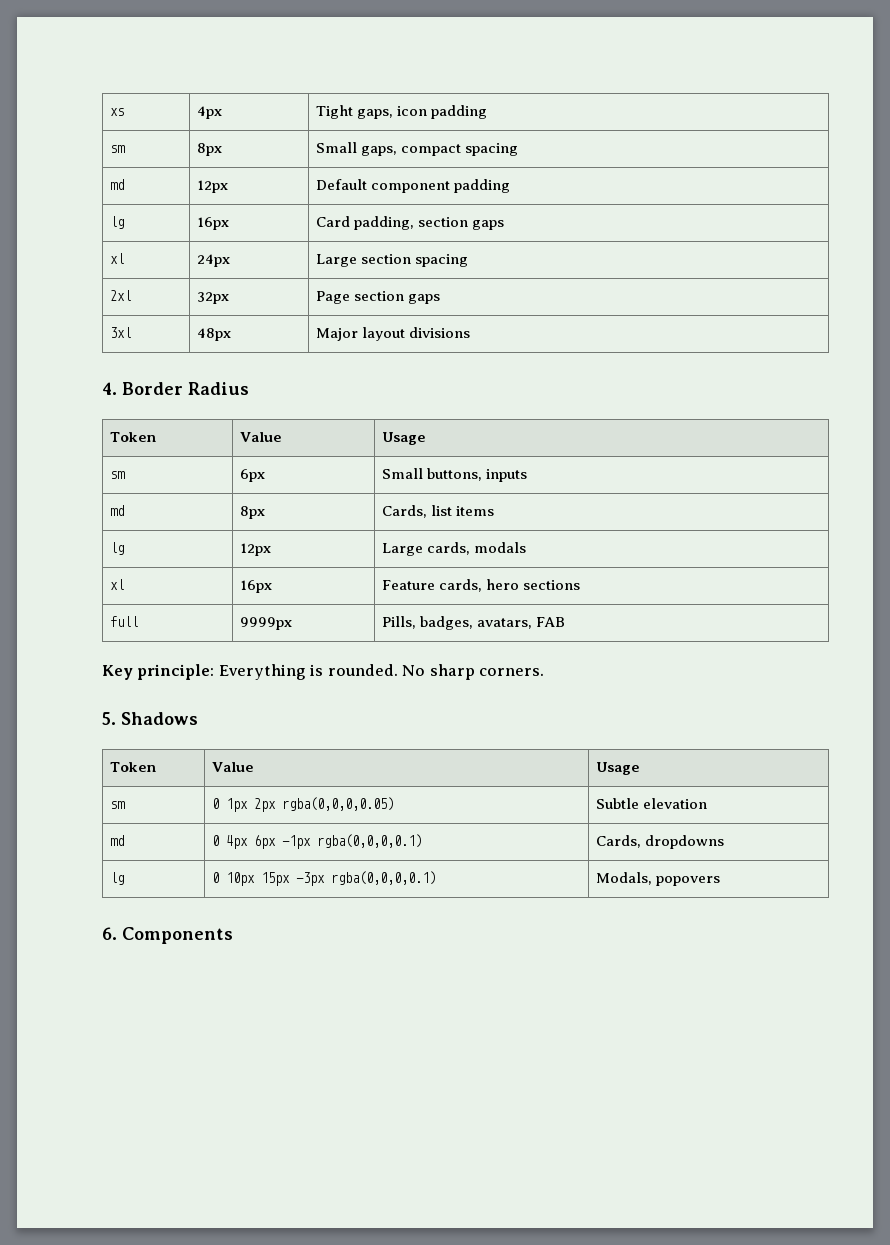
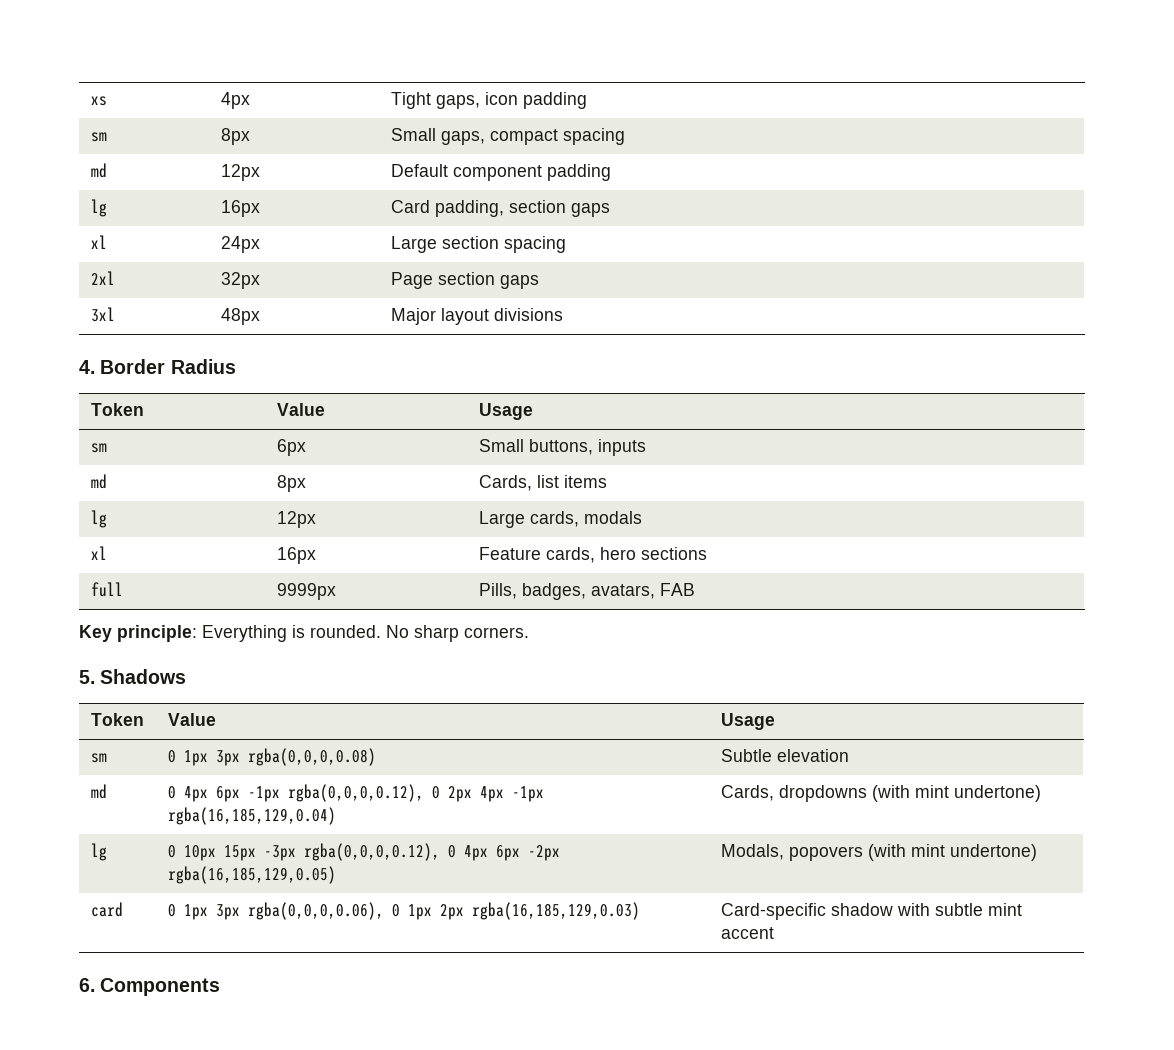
[253,797,394,812] 2px rgba(0,0,0,0.05) -> [215,748,376,766] 3px rgba(0,0,0,0.08)
[316,834,422,848] rgba(0,0,0,0.1) -> [287,784,544,802] [167,807,336,825] rgba(0,0,0,0.12), 0 2px 4px -1px rgba(16,185,129,0.04)
(724, 842) none -> [871,785,1041,802] (with mint undertone)
[330,871,436,885] [595,872,720,886] rgba(0,0,0,0.1) | Modals, popovers -> [303,843,560,861] [167,866,336,884] [720,844,1037,861] [90,902,123,917] [167,902,640,920] [720,903,1022,920] [720,927,774,939] rgba(0,0,0,0.12), 0 4px 6px -2px rgba(16,185,129,0.05) | Modals, popovers (with mint undertone) // card | 0 1px 3px rgba(0,0,0,0.06), 0 1px 2px rgba(16,185,129,0.03) | Card-specific shadow with subtle mint accent

